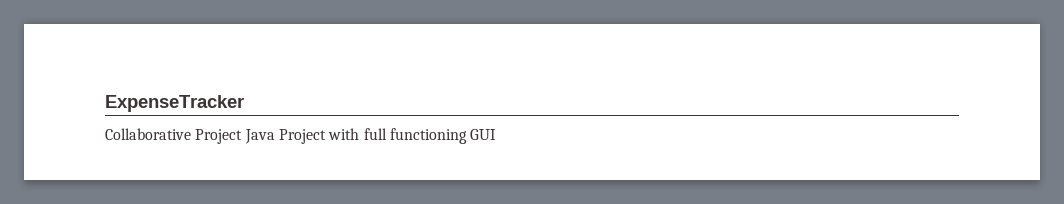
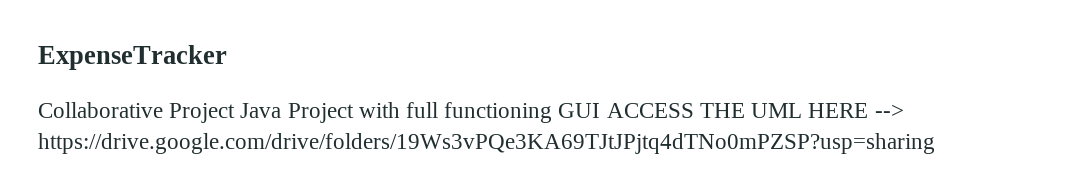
(497, 134) none -> [606,103,904,118] [38,133,935,154] ACCESS THE UML HERE --> https://drive.google.com/drive/folders/19Ws3vPQe3KA69TJtJPjtq4dTNo0mPZSP?usp=sharing

